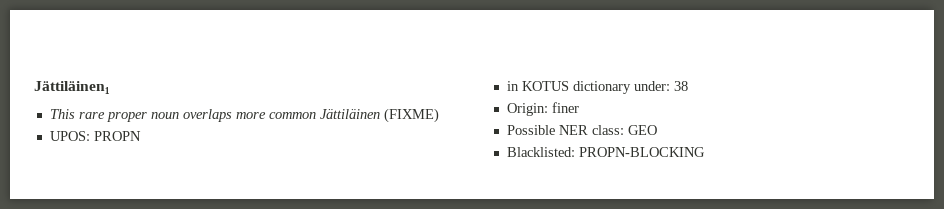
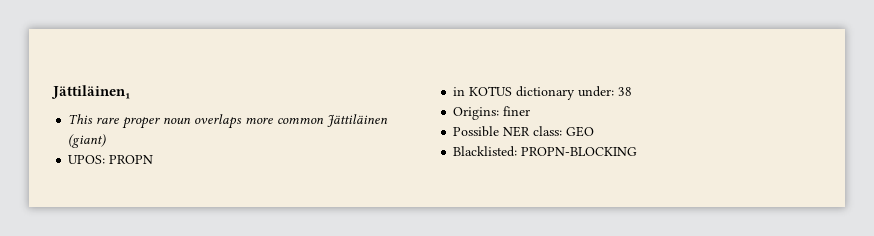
[383,108,439,123] (FIXME) -> [68,134,107,148] (giant)
[506,103,548,116] Origin: -> [453,107,500,120] Origins:

